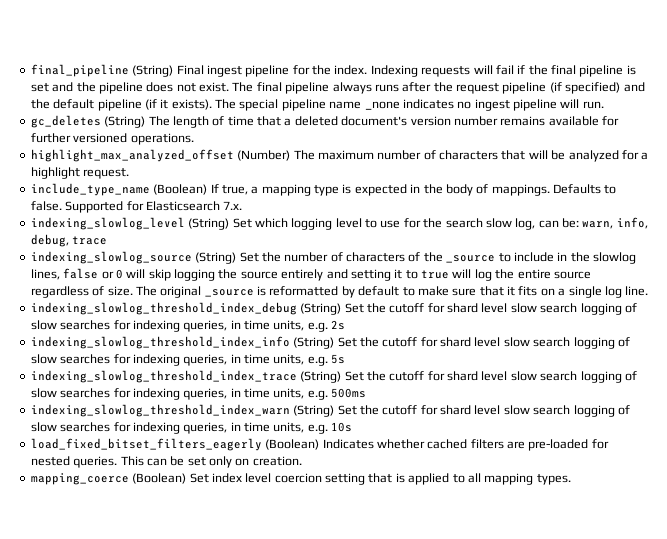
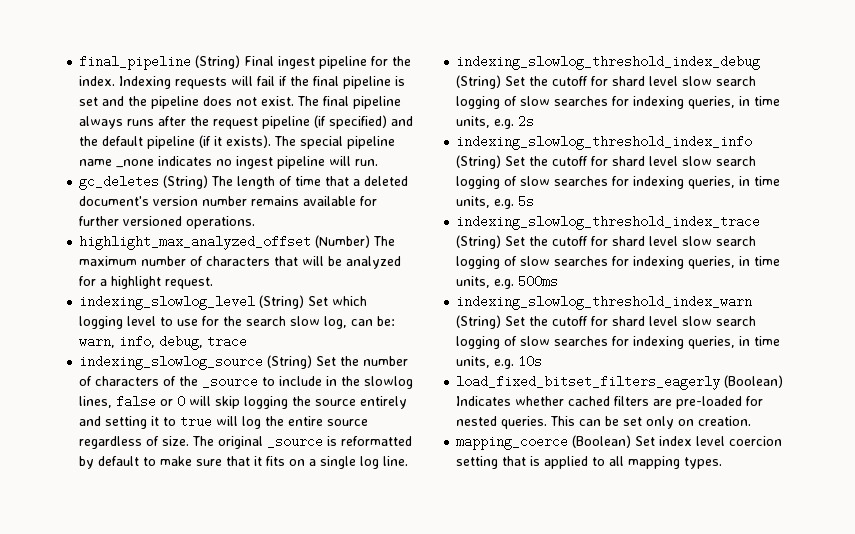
[30,183,617,196] [30,201,243,213] // include_type_name (Boolean) If true, a mapping type is expected in the body of mappings. Defaults to false. Supported for Elasticsearch 7.x. -> (214, 283) none

